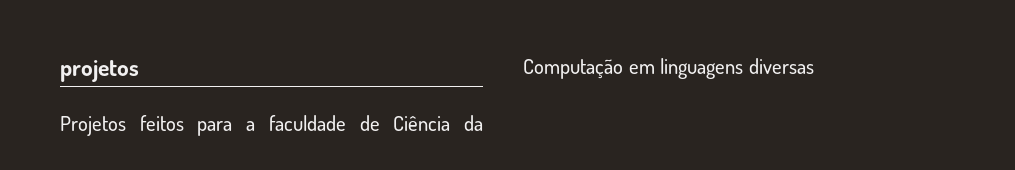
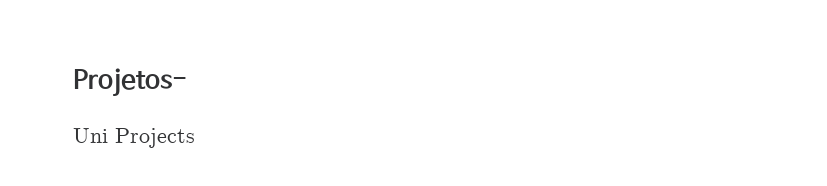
[60,60,139,82] [60,115,484,136] [523,58,814,79] projetos // Projetos feitos para a faculdade de Ciência da Computação em linguagens diversas -> [73,68,187,97] [73,128,195,148] Projetos- // Uni Projects

